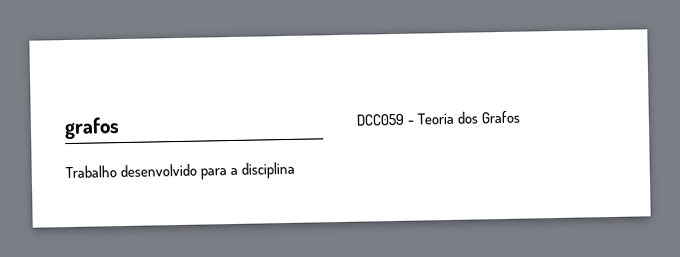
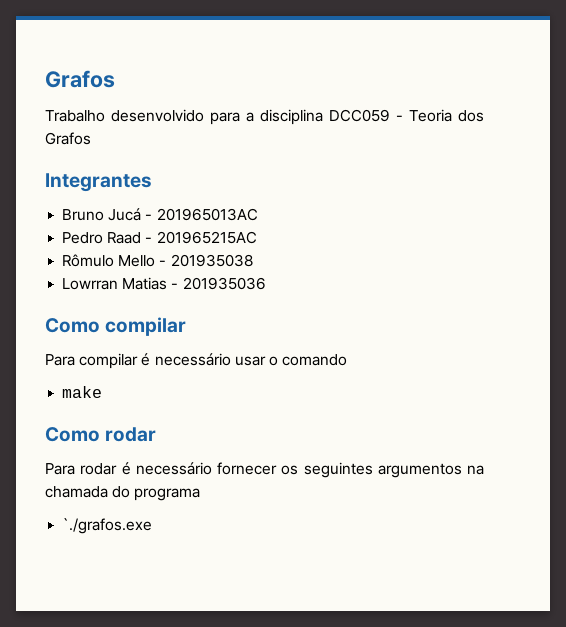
[64,117,120,140] grafos -> [45,70,115,88] Grafos
(521, 117) none -> [45,173,152,192] [62,208,258,221] [62,231,257,244] [62,254,253,267] [62,277,266,290] [45,317,187,336] [45,353,348,369] [62,386,103,398] [45,427,157,442] [45,462,484,478] [45,486,201,501] [62,518,153,534] // Integrantes // Bruno Jucá - 201965013AC // Pedro Raad - 201965215AC // Rômulo Mello - 201935038 // Lowrran Matias - 201935036 // Como compilar // Para compilar é necessário usar o comando // make // Como rodar // Para rodar é necessário fornecer os seguintes argumentos na chamada do programa // `./grafos.exe

